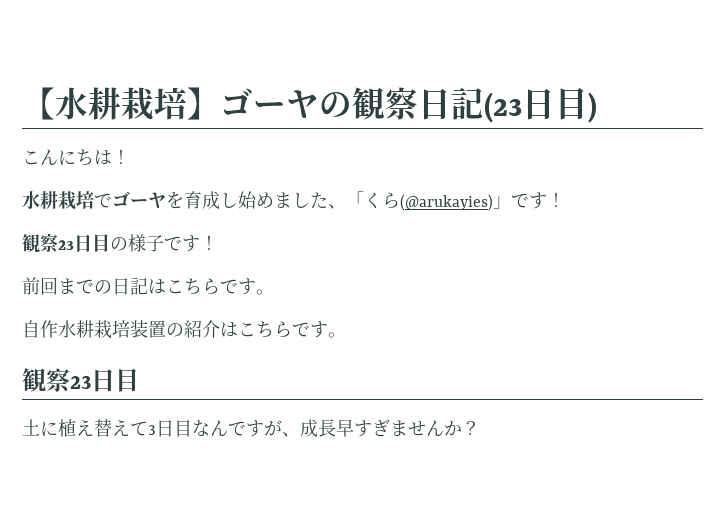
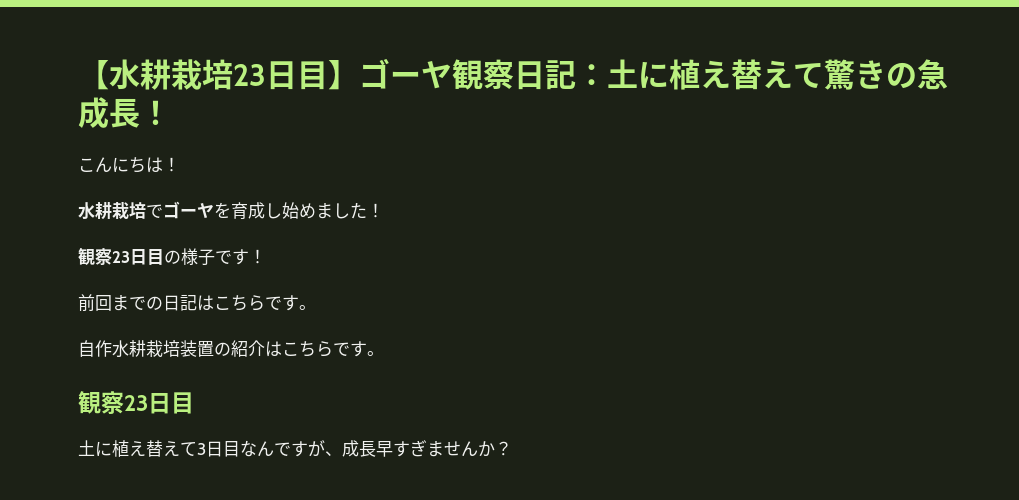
(187, 103) none -> [233,61,328,90] 23日目
[319,92,352,117] の -> (452, 75) none
[484,87,597,123] (23日目) -> [576,59,948,90] [78,97,171,128] ：土に植え替えて驚きの急成長！
[328,191,547,211] 、「くら(@arukayies)」です -> (367, 210) none

